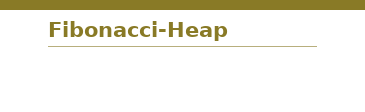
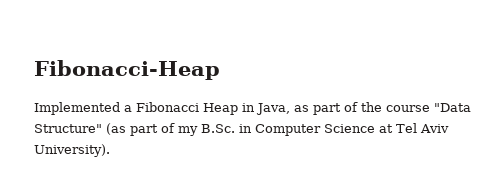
(228, 31) none -> [34,102,471,115] [34,123,449,136] [34,144,110,157] // Implemented a Fibonacci Heap in Java, as part of the course "Data Structure" (as part of my B.Sc. in Computer Science at Tel Aviv University).

